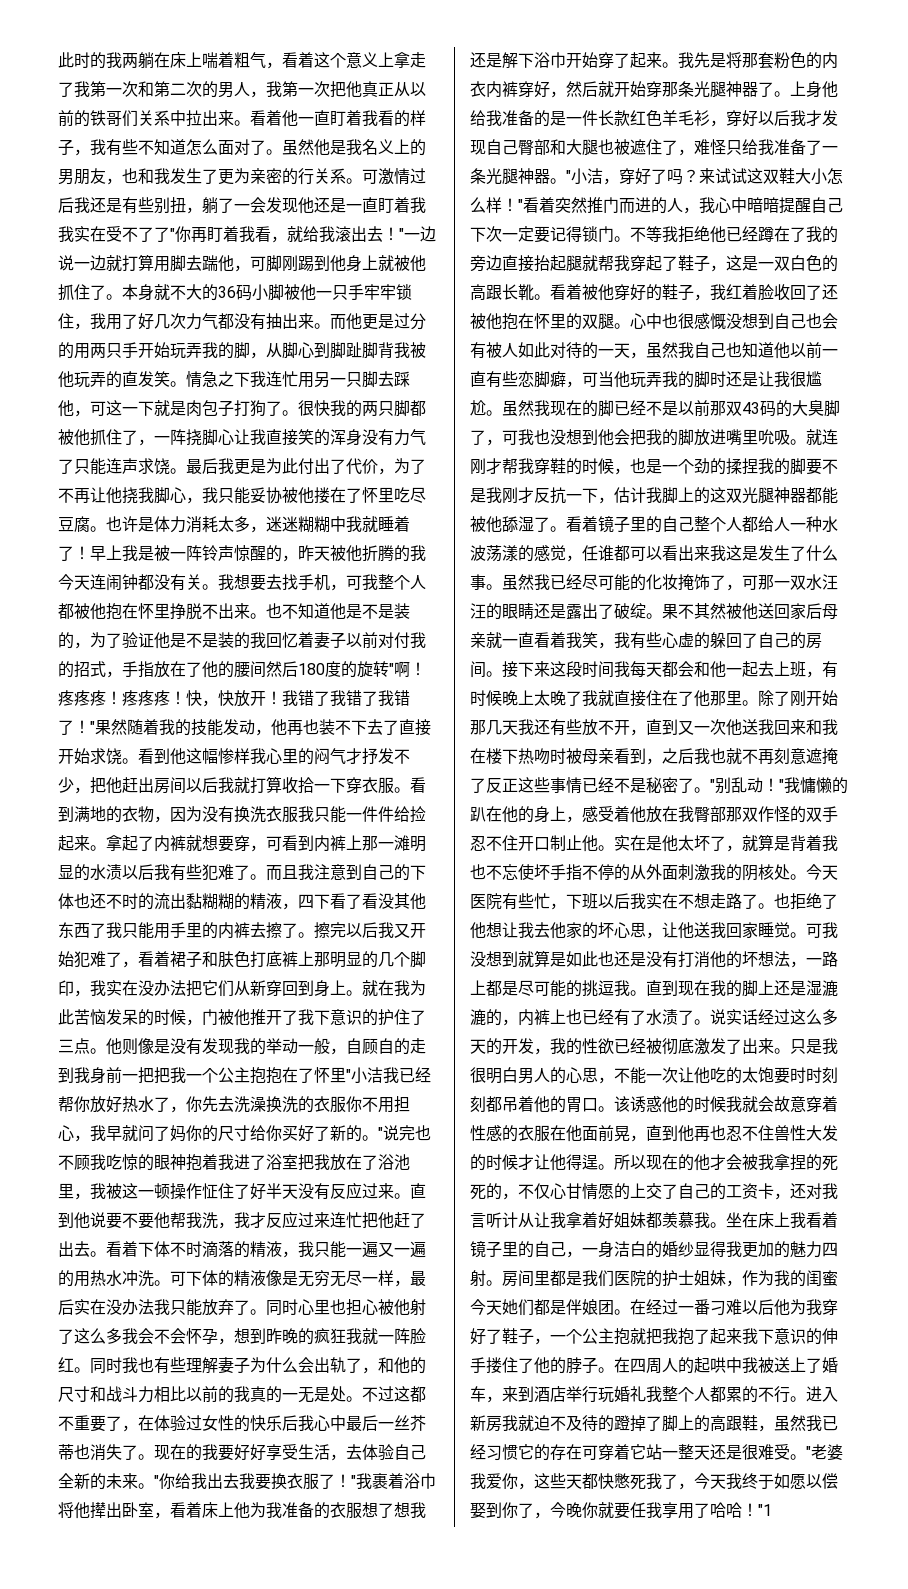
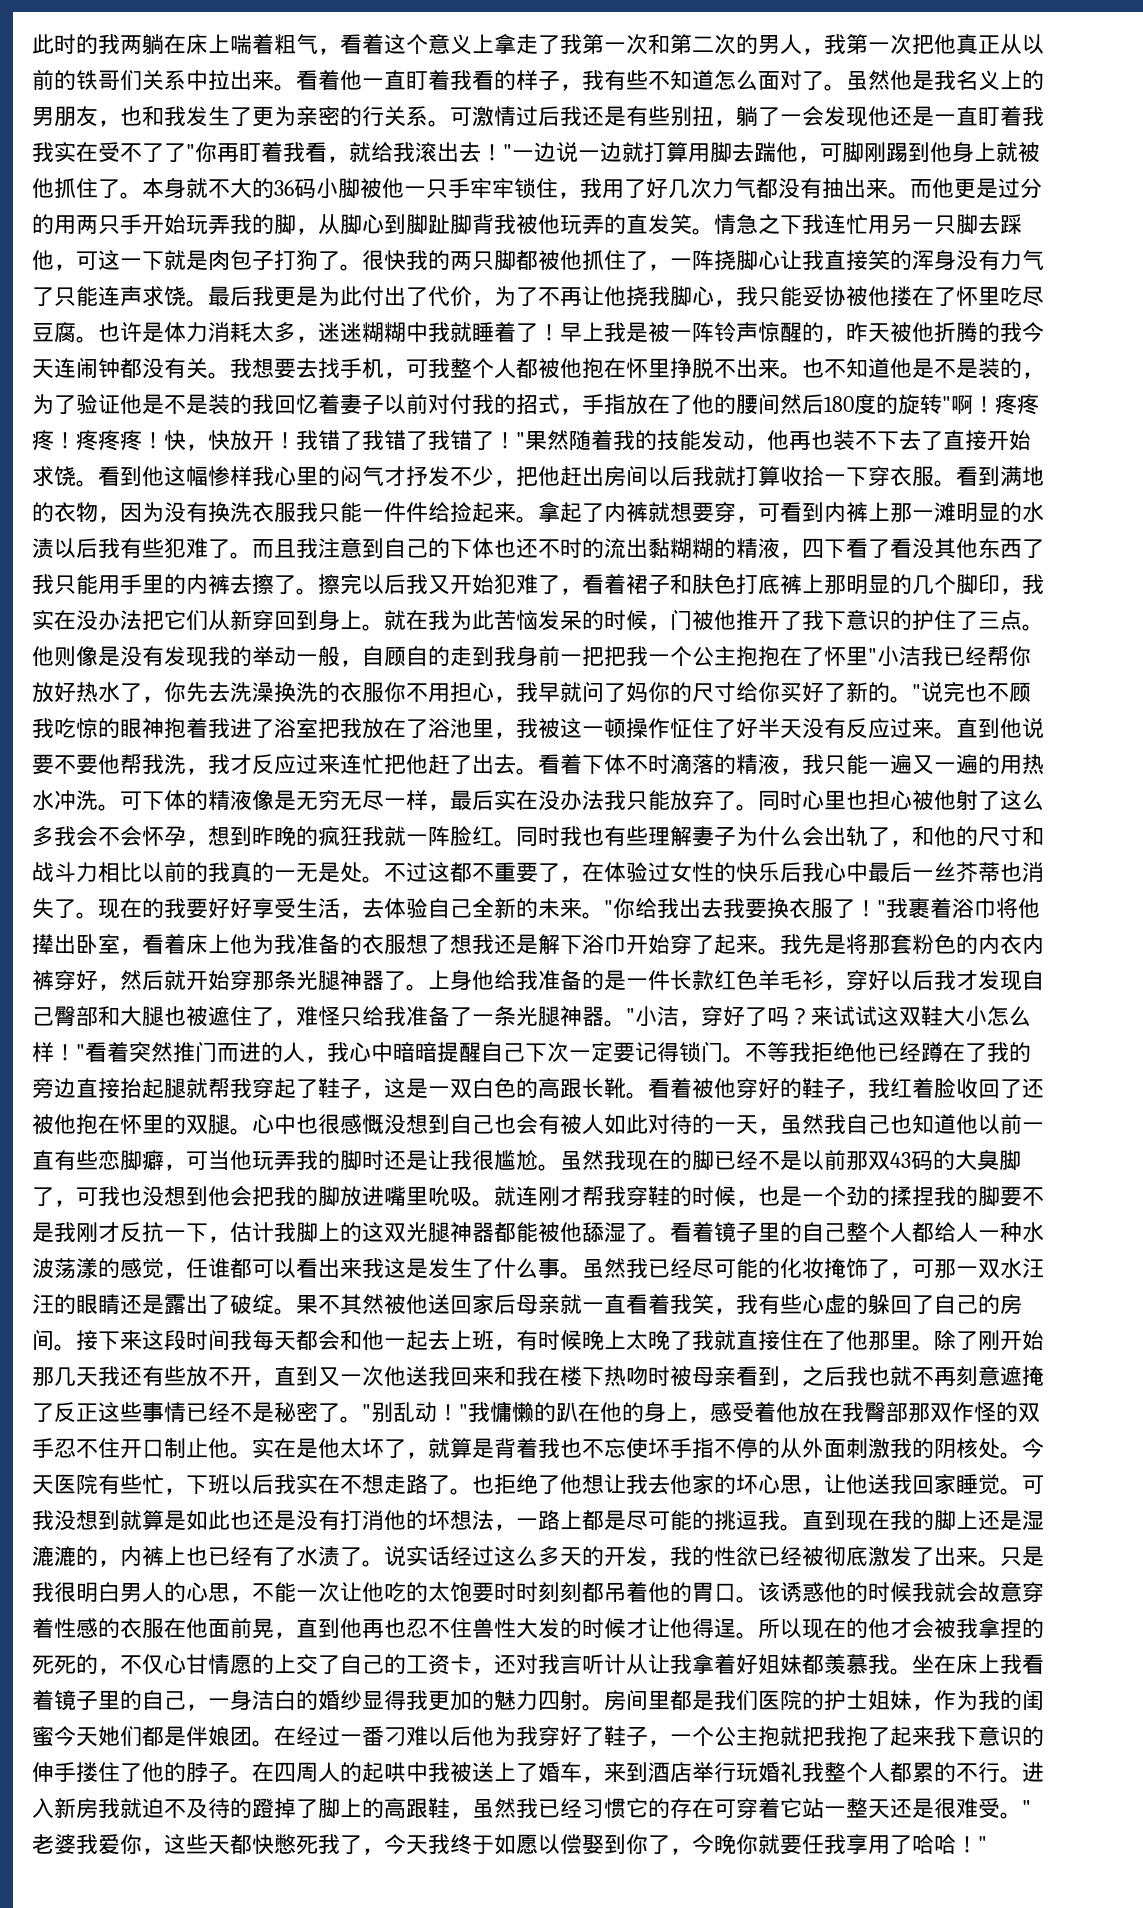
[758,1504,772,1516] "1 -> [978,1836,987,1852] "

